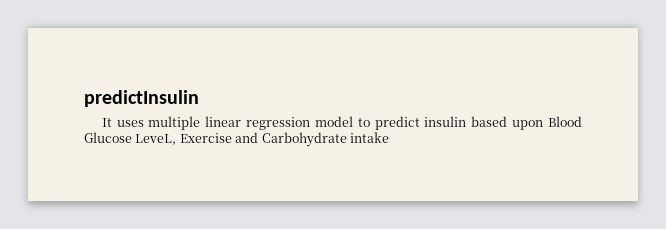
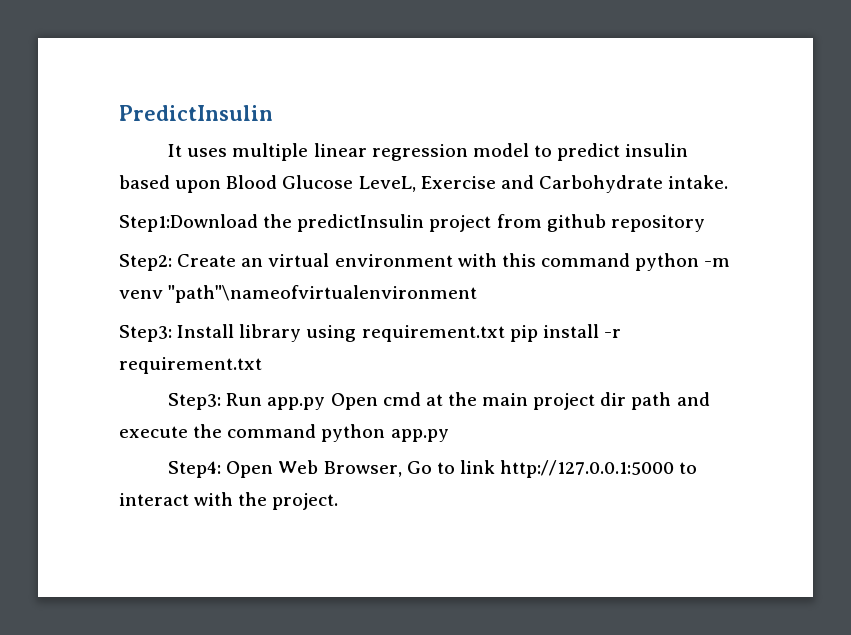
[84,90,199,107] predictInsulin -> [119,105,273,121] PredictInsulin
[349,132,389,143] intake -> [668,175,729,189] [119,214,705,232] [119,253,731,271] [119,285,478,303] [119,324,621,342] [119,357,262,374] [168,392,710,410] [119,424,449,442] [168,460,698,478] [119,492,339,510] intake. // Step1:Download the predictInsulin project from github repository // Step2: Create an virtual environment with this command python -m venv "path"\nameofvirtualenvironment // Step3: Install library using requirement.txt pip install -r requirement.txt // Step3: Run app.py Open cmd at the main project dir path and execute the command python app.py // Step4: Open Web Browser, Go to link http://127.0.0.1:5000 to interact with the project.

